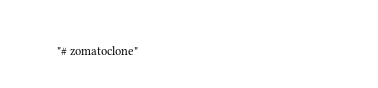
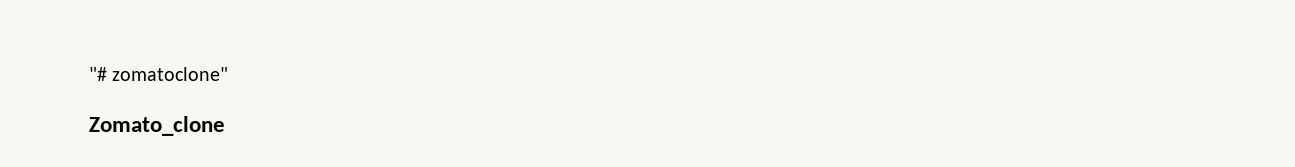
(139, 51) none -> [89,116,225,136] // Zomato_clone

